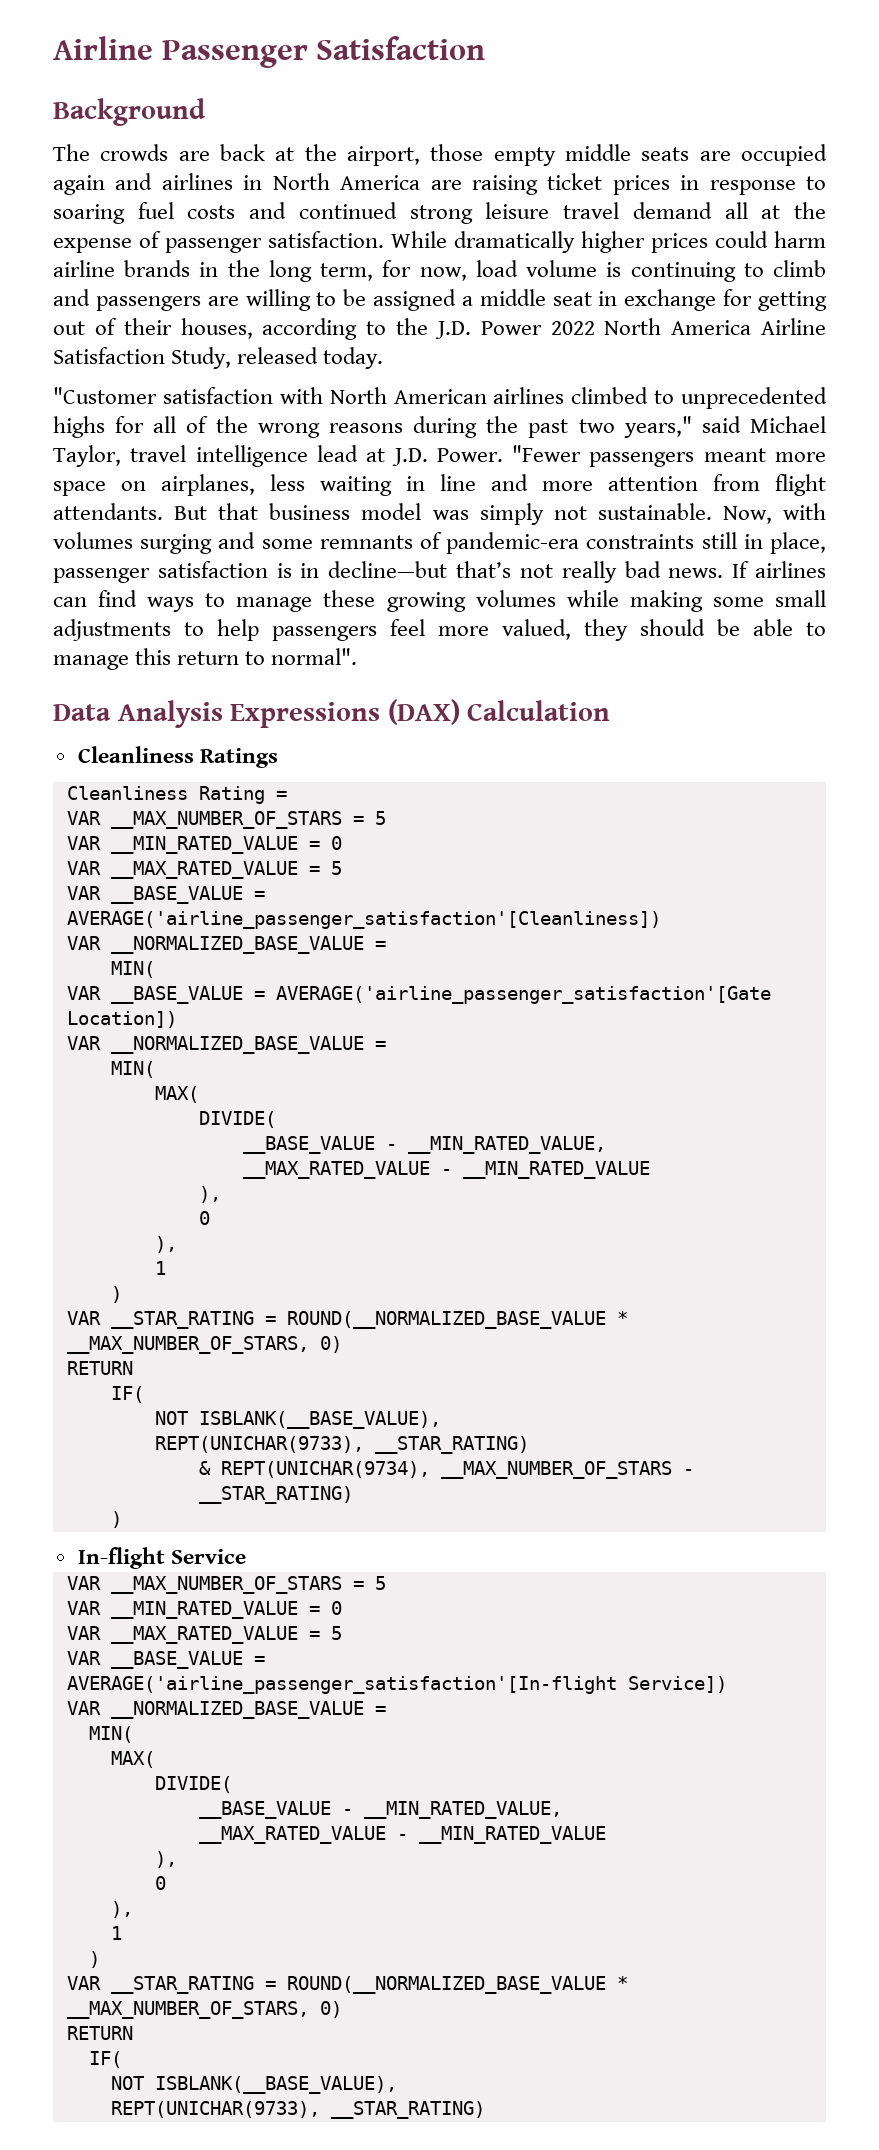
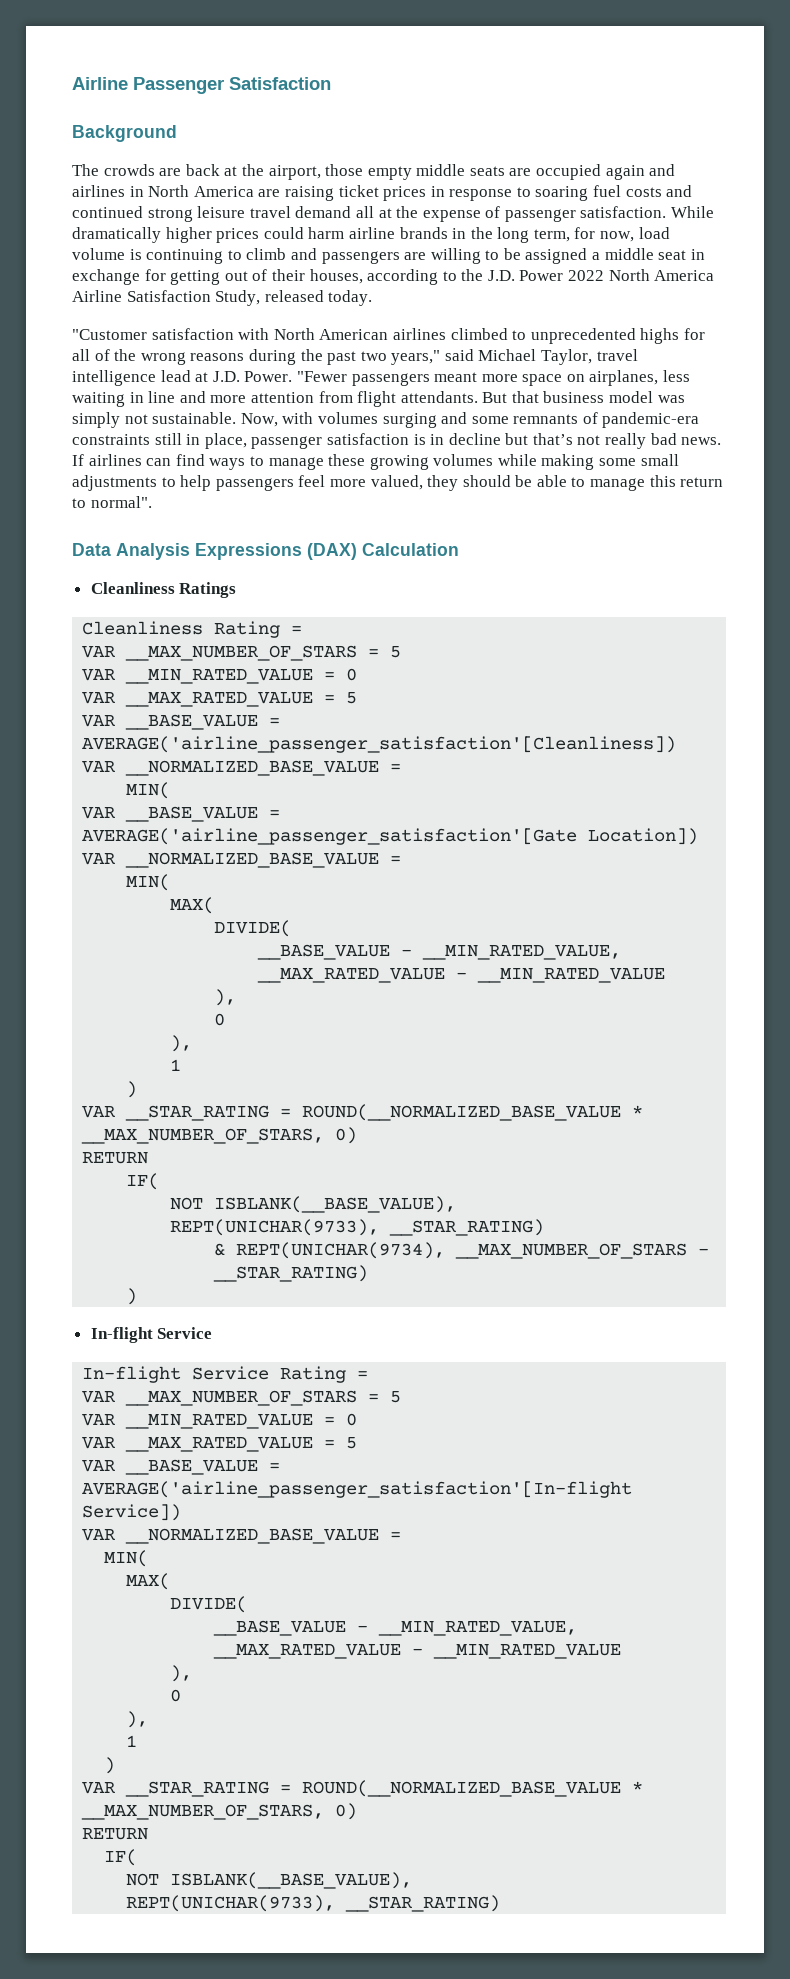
[328,561,448,578] decline—but -> [448,433,529,445] decline but
(246, 1556) none -> [82,1366,369,1383] // In-flight Service Rating =

